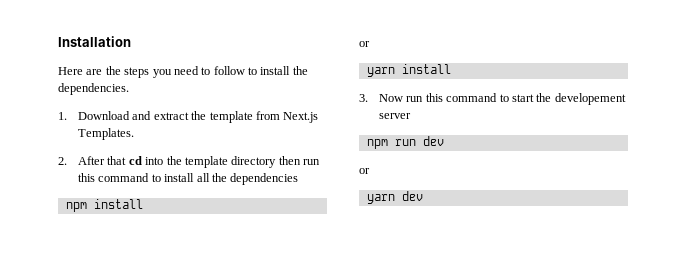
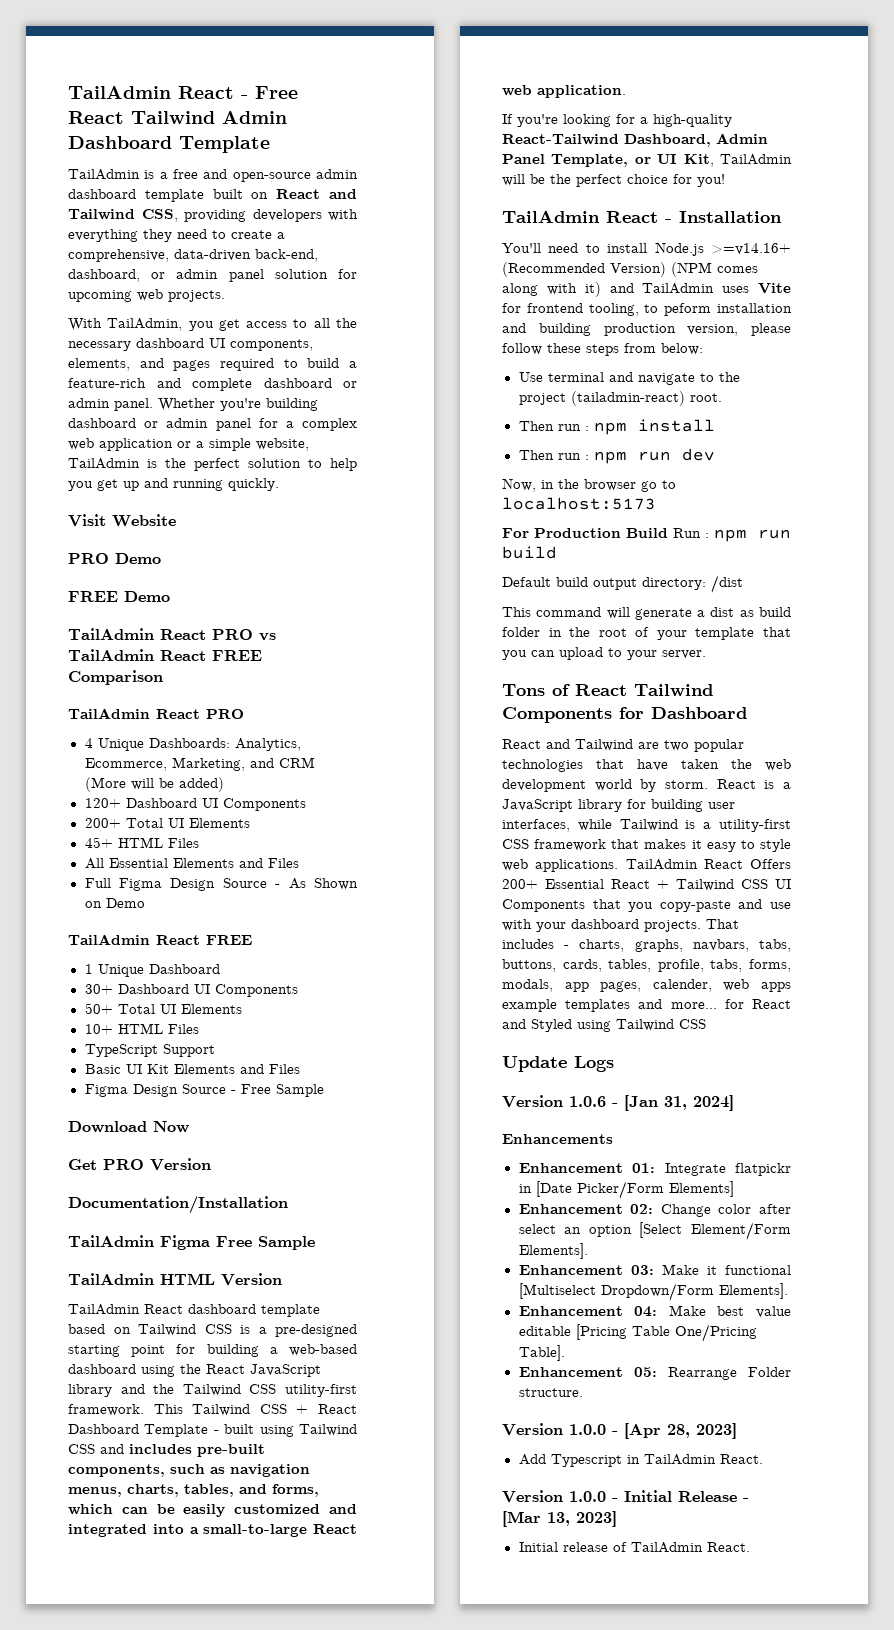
[58,36,131,47] [58,66,308,78] [58,83,129,95] [58,111,319,123] [78,128,135,140] [58,156,321,168] [78,173,299,185] [65,199,143,212] [359,41,370,47] [366,64,451,77] [359,93,626,105] [379,113,412,119] [366,136,444,149] [359,168,370,174] [366,191,423,204] Installation // Here are the steps you need to follow to install the dependencies. // 1. Download and extract the template from Next.js Templates. // 2. After that cd into the template directory then run this command to install all the dependencies // npm install // or // yarn install // 3. Now run this command to start the developement server // npm run dev // or // yarn dev -> [68,86,298,99] [68,111,287,124] [68,136,270,153] [68,169,358,182] [68,189,358,202] [68,209,358,222] [68,229,285,242] [68,249,318,262] [68,269,357,282] [68,289,225,302] [68,318,357,331] [68,338,313,351] [68,358,357,371] [68,378,357,391] [68,398,318,411] [68,418,357,431] [68,438,309,451] [68,458,357,471] [68,478,279,491] [68,514,176,527] [68,553,161,564] [68,591,170,602] [68,628,276,641] [68,649,262,661] [68,670,163,685] [68,708,244,719] [84,738,301,751] [84,757,315,771] [84,777,224,792] [84,798,306,811] [84,818,250,828] [84,837,199,848] [84,858,299,869] [84,878,358,891] [84,898,145,908] [68,934,252,945] [84,964,220,977] [84,984,298,997] [84,1003,242,1014] [84,1023,199,1034] [84,1044,215,1057] [84,1064,300,1074] [84,1084,324,1097] [68,1121,189,1133] [68,1158,211,1171] [68,1196,288,1214] [68,1235,315,1250] [68,1273,282,1286] [68,1304,320,1317] [68,1324,357,1337] [68,1344,357,1357] [68,1364,321,1377] [68,1384,357,1397] [68,1404,357,1416] [68,1424,357,1437] [68,1444,265,1457] [68,1464,310,1477] [68,1484,319,1497] [68,1504,357,1517] [68,1524,357,1537] [502,85,626,98] [502,114,732,127] [502,133,768,147] [502,154,792,167] [502,174,725,187] [502,210,782,223] [502,242,791,256] [502,262,758,277] [502,282,791,297] [502,303,792,316] [502,323,791,336] [502,343,703,356] [518,372,740,385] [518,391,722,406] [518,419,715,435] [518,448,715,464] [502,478,676,492] [502,497,656,510] [502,528,791,542] [502,546,557,559] [502,575,743,593] [502,607,791,620] [502,627,791,640] [502,647,706,660] [502,684,713,696] [502,707,747,723] [502,739,744,752] [502,759,791,772] [502,779,791,792] [502,799,735,812] [502,819,791,832] [502,839,791,852] [502,859,791,872] [502,879,791,891] [502,899,791,912] [502,919,739,932] [502,939,791,952] [502,959,791,972] [502,979,791,992] [502,999,791,1012] [502,1019,706,1032] [502,1056,614,1072] [502,1095,734,1111] [502,1134,613,1144] [518,1163,791,1176] [518,1181,734,1199] [518,1204,791,1217] [518,1222,791,1240] [518,1243,588,1259] [518,1264,791,1275] [518,1283,788,1301] [518,1305,791,1318] [518,1324,757,1342] [518,1345,565,1361] [518,1367,791,1380] [518,1388,583,1397] [502,1423,737,1439] [518,1454,763,1467] [502,1490,749,1503] [502,1511,617,1527] [518,1542,750,1553] TailAdmin React - Free React Tailwind Admin Dashboard Template // TailAdmin is a free and open-source admin dashboard template built on React and Tailwind CSS, providing developers with everything they need to create a comprehensive, data-driven back-end, dashboard, or admin panel solution for upcoming web projects. // With TailAdmin, you get access to all the necessary dashboard UI components, elements, and pages required to build a feature-rich and complete dashboard or admin panel. Whether you're building dashboard or admin panel for a complex web application or a simple website, TailAdmin is the perfect solution to help you get up and running quickly. // Visit Website // PRO Demo // FREE Demo // TailAdmin React PRO vs TailAdmin React FREE Comparison // TailAdmin React PRO // 4 Unique Dashboards: Analytics, Ecommerce, Marketing, and CRM (More will be added) // 120+ Dashboard UI Components // 200+ Total UI Elements // 45+ HTML Files // All Essential Elements and Files // Full Figma Design Source - As Shown on Demo // TailAdmin React FREE // 1 Unique Dashboard // 30+ Dashboard UI Components // 50+ Total UI Elements // 10+ HTML Files // TypeScript Support // Basic UI Kit Elements and Files // Figma Design Source - Free Sample // Download Now // Get PRO Version // Documentation/Installation // TailAdmin Figma Free Sample // TailAdmin HTML Version // TailAdmin React dashboard template based on Tailwind CSS is a pre-designed starting point for building a web-based dashboard using the React JavaScript library and the Tailwind CSS utility-first framework. This Tailwind CSS + React Dashboard Template - built using Tailwind CSS and includes pre-built components, such as navigation menus, charts, tables, and forms, which can be easily customized and integrated into a small-to-large React web application. // If you're looking for a high-quality React-Tailwind Dashboard, Admin Panel Template, or UI Kit, TailAdmin will be the perfect choice for you! // TailAdmin React - Installation // You'll need to install Node.js >=v14.16+ (Recommended Version) (NPM comes along with it) and TailAdmin uses Vite for frontend tooling, to peform installation and building production version, please follow these steps from below: // Use terminal and navigate to the project (tailadmin-react) root. // Then run : npm install // Then run : npm run dev // Now, in the browser go to localhost:5173 // For Production Build Run : npm run build // Default build output directory: /dist // This command will generate a dist as build folder in the root of your template that you can upload to your server. // Tons of React Tailwind Components for Dashboard // React and Tailwind are two popular technologies that have taken the web development world by storm. React is a JavaScript library for building user interfaces, while Tailwind is a utility-first CSS framework that makes it easy to style web applications. TailAdmin React Offers 200+ Essential React + Tailwind CSS UI Components that you copy-paste and use with your dashboard projects. That includes - charts, graphs, navbars, tabs, buttons, cards, tables, profile, tabs, forms, modals, app pages, calender, web apps example templates and more... for React and Styled using Tailwind CSS // Update Logs // Version 1.0.6 - [Jan 31, 2024] // Enhancements // Enhancement 01: Integrate flatpickr in [Date Picker/Form Elements] // Enhancement 02: Change color after select an option [Select Element/Form Elements]. // Enhancement 03: Make it functional [Multiselect Dropdown/Form Elements]. // Enhancement 04: Make best value editable [Pricing Table One/Pricing Table]. // Enhancement 05: Rearrange Folder structure. // Version 1.0.0 - [Apr 28, 2023] // Add Typescript in TailAdmin React. // Version 1.0.0 - Initial Release - [Mar 13, 2023] // Initial release of TailAdmin React.

